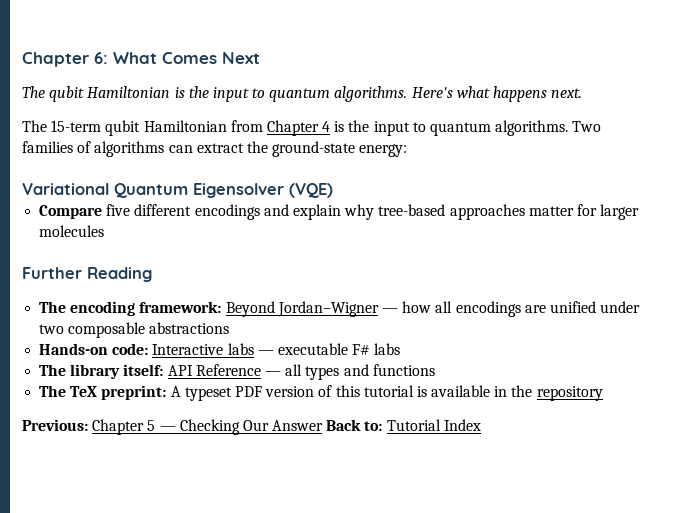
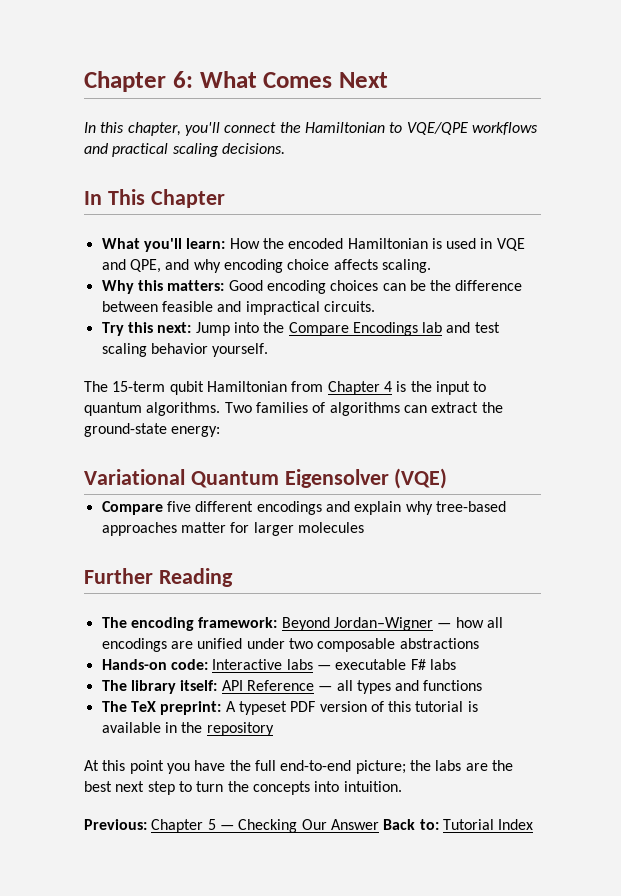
[22,86,583,102] The qubit Hamiltonian is the input to quantum algorithms. Here's what happens next. -> [84,122,538,136] [84,143,285,157] [84,189,225,208] [101,238,525,252] [101,259,431,273] [101,280,523,294] [101,301,375,315] [101,322,500,336] [101,343,269,357] In this chapter, you'll connect the Hamiltonian to VQE/QPE workflows and practical scaling decisions. // In This Chapter // What you'll learn: How the encoded Hamiltonian is used in VQE and QPE, and why encoding choice affects scaling. // Why this matters: Good encoding choices can be the difference between feasible and impractical circuits. // Try this next: Jump into the Compare Encodings lab and test scaling behavior yourself.
(603, 393) none -> [84,760,513,774] [84,781,402,795] // At this point you have the full end-to-end picture; the labs are the best next step to turn the concepts into intuition.

